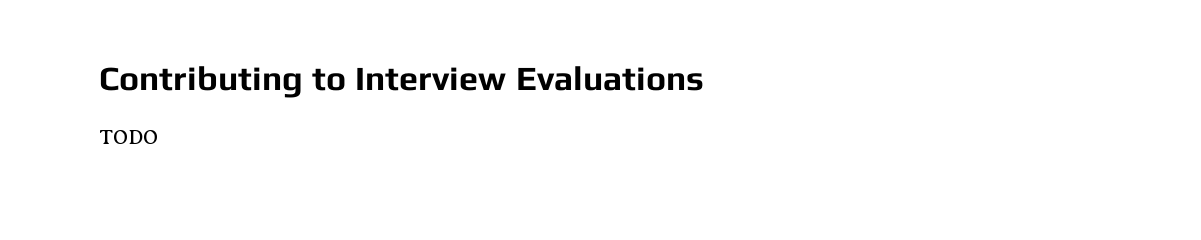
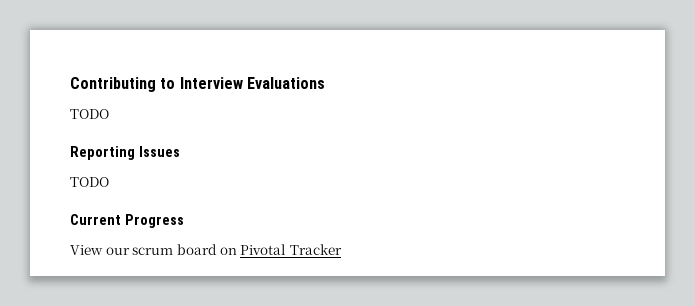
(158, 137) none -> [70,146,180,160] [70,177,109,187] [70,214,184,228] [70,244,342,255] // Reporting Issues // TODO // Current Progress // View our scrum board on Pivotal Tracker

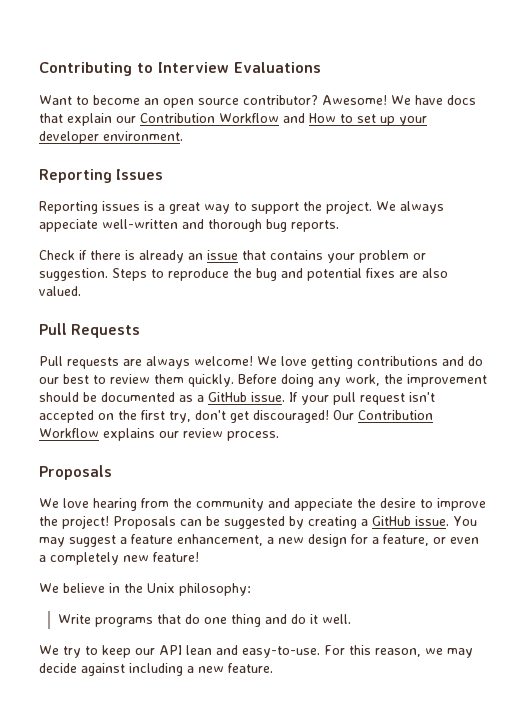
[70,109,109,119] [70,146,180,160] [70,177,109,187] [70,214,184,228] [70,244,342,255] TODO // Reporting Issues // TODO // Current Progress // View our scrum board on Pivotal Tracker -> [39,95,476,108] [39,113,427,126] [39,131,183,144] [39,169,164,183] [39,200,444,214] [39,219,339,232] [39,250,426,263] [39,268,448,281] [39,286,81,296] [39,323,141,338] [39,356,483,369] [39,374,487,387] [39,392,435,405] [39,410,433,423] [39,428,279,441] [39,465,112,480] [39,498,486,511] [39,515,477,529] [39,534,479,547] [39,552,199,565] [39,583,251,596] [58,614,352,627] [39,645,473,658] [39,663,273,676] Want to become an open source contributor? Awesome! We have docs that explain our Contribution Workflow and How to set up your developer environment. // Reporting Issues // Reporting issues is a great way to support the project. We always appeciate well-written and thorough bug reports. // Check if there is already an issue that contains your problem or suggestion. Steps to reproduce the bug and potential fixes are also valued. // Pull Requests // Pull requests are always welcome! We love getting contributions and do our best to review them quickly. Before doing any work, the improvement should be documented as a GitHub issue. If your pull request isn't accepted on the first try, don't get discouraged! Our Contribution Workflow explains our review process. // Proposals // We love hearing from the community and appeciate the desire to improve the project! Proposals can be suggested by creating a GitHub issue. You may suggest a feature enhancement, a new design for a feature, or even a completely new feature! // We believe in the Unix philosophy: // Write programs that do one thing and do it well. // We try to keep our API lean and easy-to-use. For this reason, we may decide against including a new feature.

